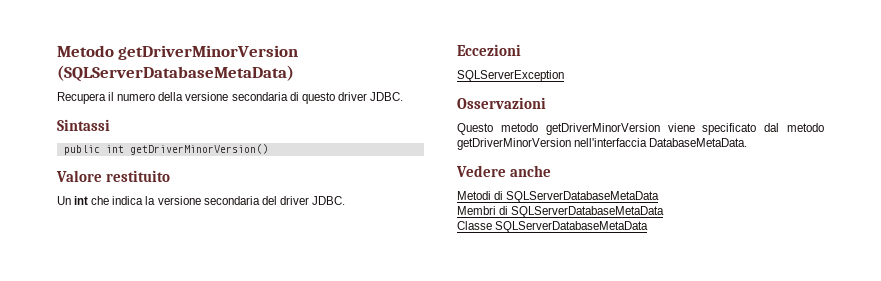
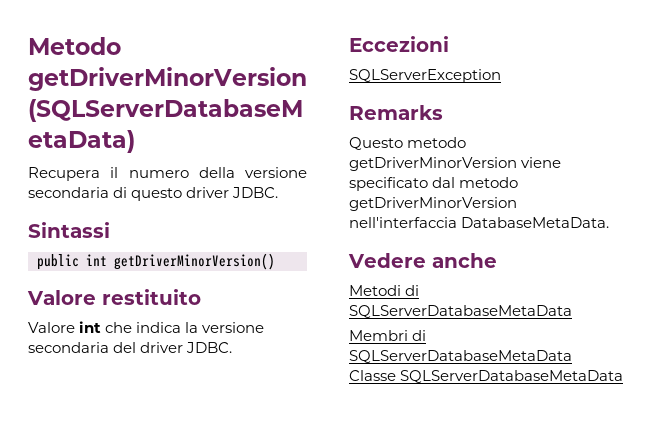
[57,196,71,205] Un -> [28,322,75,333] Valore
[457,97,546,109] Osservazioni -> [349,105,443,120] Remarks

